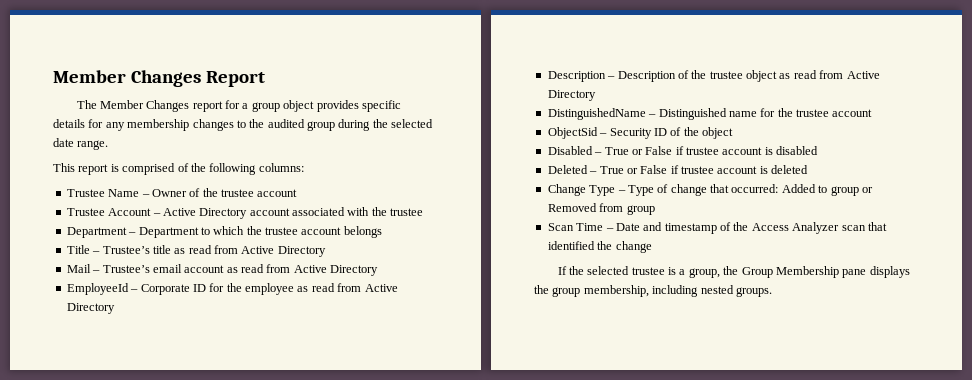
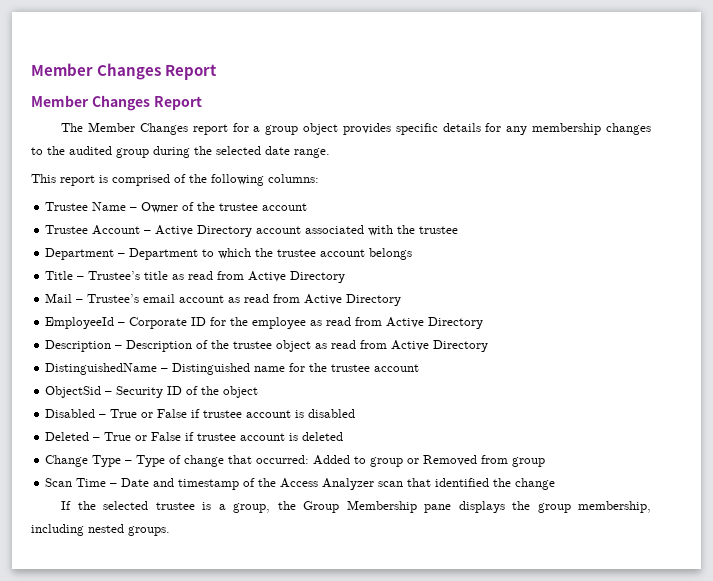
[53,70,265,87] Member Changes Report -> [31,63,218,80] [31,95,202,111] Member Changes Report // Member Changes Report

